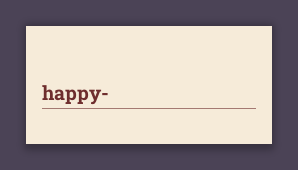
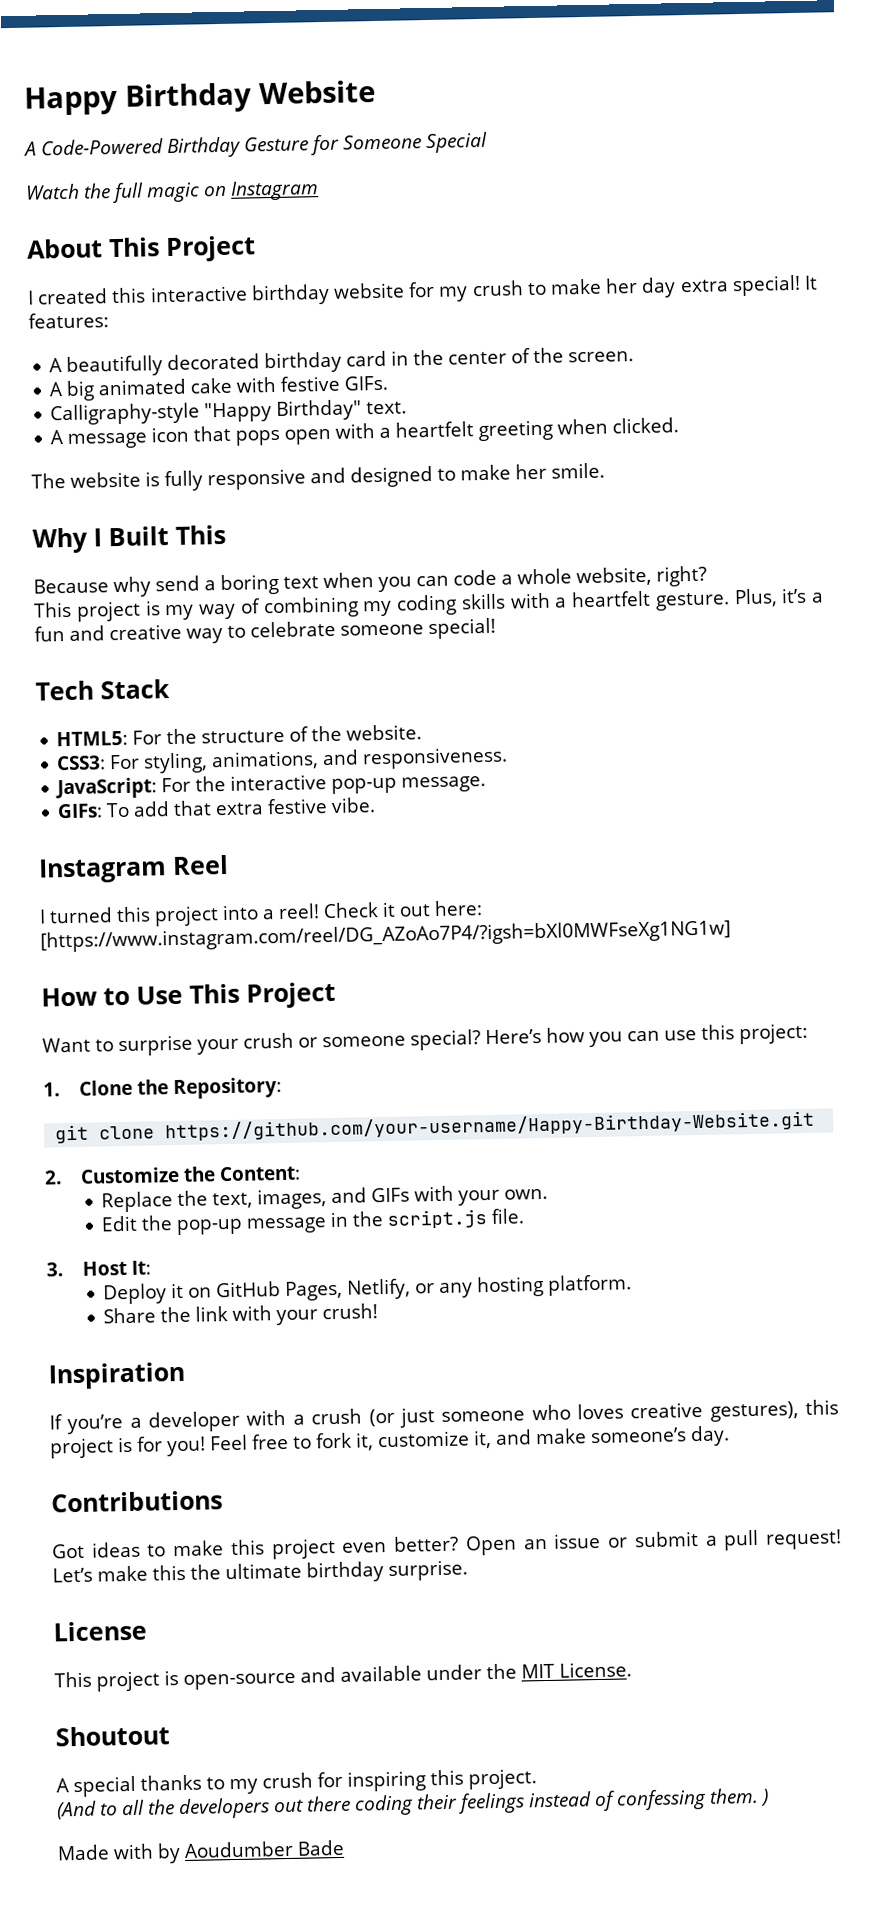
[42,85,109,105] happy- -> [24,79,376,116] [23,131,488,158] [25,180,319,204] [26,235,256,263] [27,274,819,306] [28,312,109,329] [49,347,635,377] [49,375,389,401] [50,399,408,426] [50,417,680,449] [31,462,605,492] [32,524,226,554] [33,565,707,598] [33,587,824,622] [34,617,496,644] [35,679,170,701] [56,724,423,747] [56,746,509,774] [55,774,487,800] [57,797,377,819] [38,854,229,884] [39,900,483,927] [40,919,731,953] [41,981,336,1009] [42,1022,808,1057] [43,1076,283,1100] [54,1110,816,1144] [44,1165,302,1185] [101,1185,549,1213] [101,1208,525,1236] [46,1260,152,1277] [103,1274,633,1305] [103,1303,379,1326] [48,1361,186,1390] [49,1399,839,1435] [50,1425,730,1459] [51,1490,223,1513] [52,1529,843,1560] [52,1559,468,1583] [53,1620,147,1642] [54,1661,632,1692] [55,1725,170,1747] [56,1768,537,1798] [56,1787,769,1820] [57,1839,345,1864] Happy Birthday Website // A Code-Powered Birthday Gesture for Someone Special // Watch the full magic on Instagram // About This Project // I created this interactive birthday website for my crush to make her day extra special! It features: // A beautifully decorated birthday card in the center of the screen. // A big animated cake with festive GIFs. // Calligraphy-style "Happy Birthday" text. // A message icon that pops open with a heartfelt greeting when clicked. // The website is fully responsive and designed to make her smile. // Why I Built This // Because why send a boring text when you can code a whole website, right? // This project is my way of combining my coding skills with a heartfelt gesture. Plus, it’s a fun and creative way to celebrate someone special! // Tech Stack // HTML5: For the structure of the website. // CSS3: For styling, animations, and responsiveness. // JavaScript: For the interactive pop-up message. // GIFs: To add that extra festive vibe. // Instagram Reel // I turned this project into a reel! Check it out here: [https://www.instagram.com/reel/DG_AZoAo7P4/?igsh=bXl0MWFseXg1NG1w] // How to Use This Project // Want to surprise your crush or someone special? Here’s how you can use this project: // 1. Clone the Repository: // git clone https://github.com/your-username/Happy-Birthday-Website.git // 2. Customize the Content: // Replace the text, images, and GIFs with your own. // Edit the pop-up message in the script.js file. // 3. Host It: // Deploy it on GitHub Pages, Netlify, or any hosting platform. // Share the link with your crush! // Inspiration // If you’re a developer with a crush (or just someone who loves creative gestures), this project is for you! Feel free to fork it, customize it, and make someone’s day. // Contributions // Got ideas to make this project even better? Open an issue or submit a pull request! Let’s make this the ultimate birthday surprise. // License // This project is open-source and available under the MIT License. // Shoutout // A special thanks to my crush for inspiring this project. // (And to all the developers out there coding their feelings instead of confessing them. ) // Made with by Aoudumber Bade

